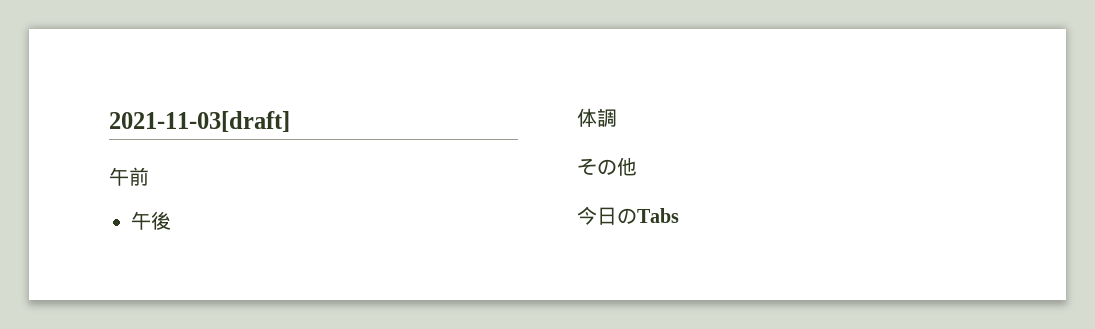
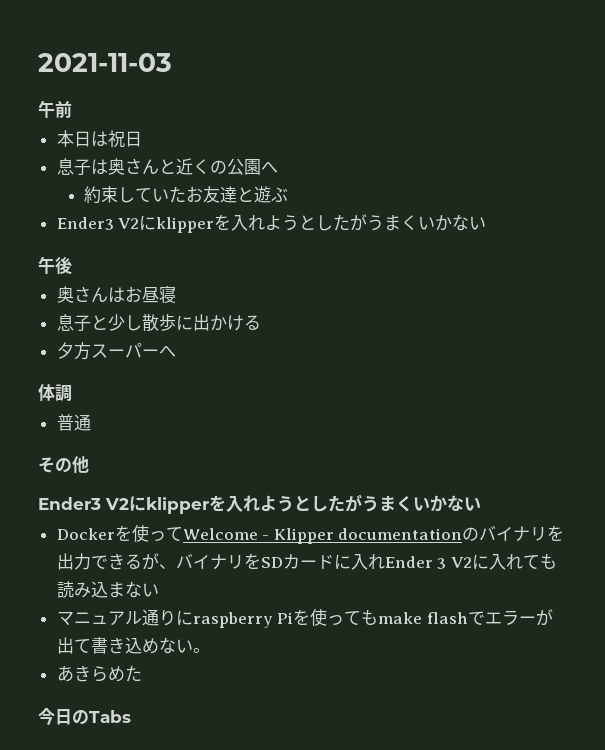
[109,111,290,132] 2021-11-03[draft] -> [38,53,172,72] 2021-11-03
[131,211,171,230] 午後 -> [56,130,142,148] [56,158,278,176] [84,186,289,204] [56,214,487,233] [38,256,72,275] [56,286,176,303] [56,314,261,332] [56,342,176,360] 本日は祝日 // 息子は奥さんと近くの公園へ // 約束していたお友達と遊ぶ // Ender3 V2にklipperを入れようとしたがうまくいかない // 午後 // 奥さんはお昼寝 // 息子と少し散歩に出かける // 夕方スーパーへ
(617, 117) none -> [56,414,91,431] // 普通
(637, 166) none -> [38,494,481,514] [56,524,565,544] [56,553,557,570] [56,581,159,598] [56,608,553,628] [56,637,210,654] [56,665,142,682] // Ender3 V2にklipperを入れようとしたがうまくいかない // Dockerを使ってWelcome - Klipper documentationのバイナリを出力できるが、バイナリをSDカードに入れEnder 3 V2に入れても読み込まない // マニュアル通りにraspberry Piを使ってもmake flashでエラーが出て書き込めない。 // あきらめた

